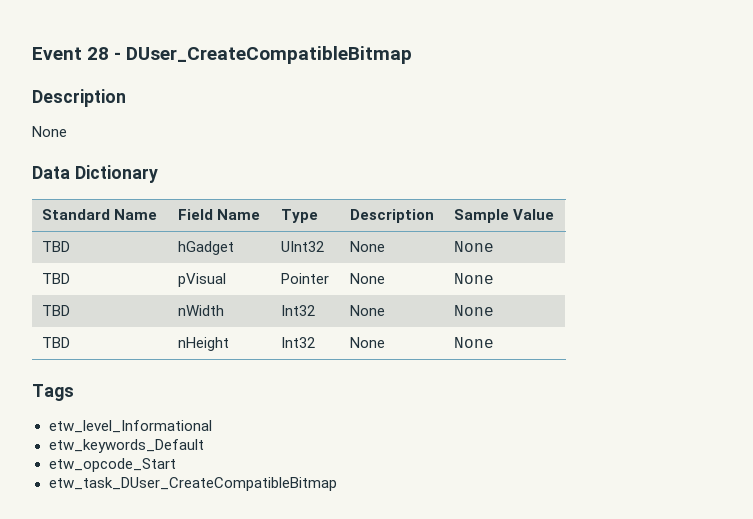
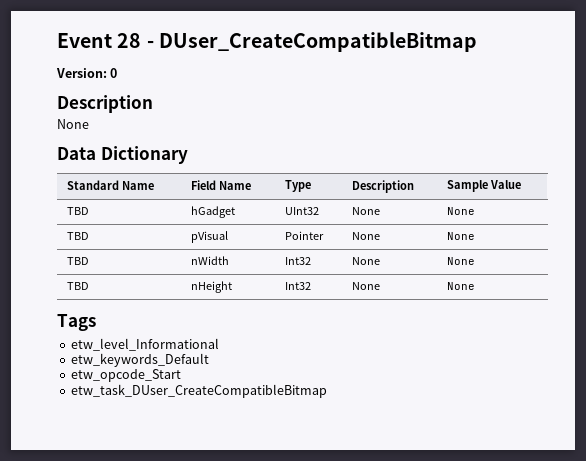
(413, 55) none -> [56,68,118,78] // Version: 0

